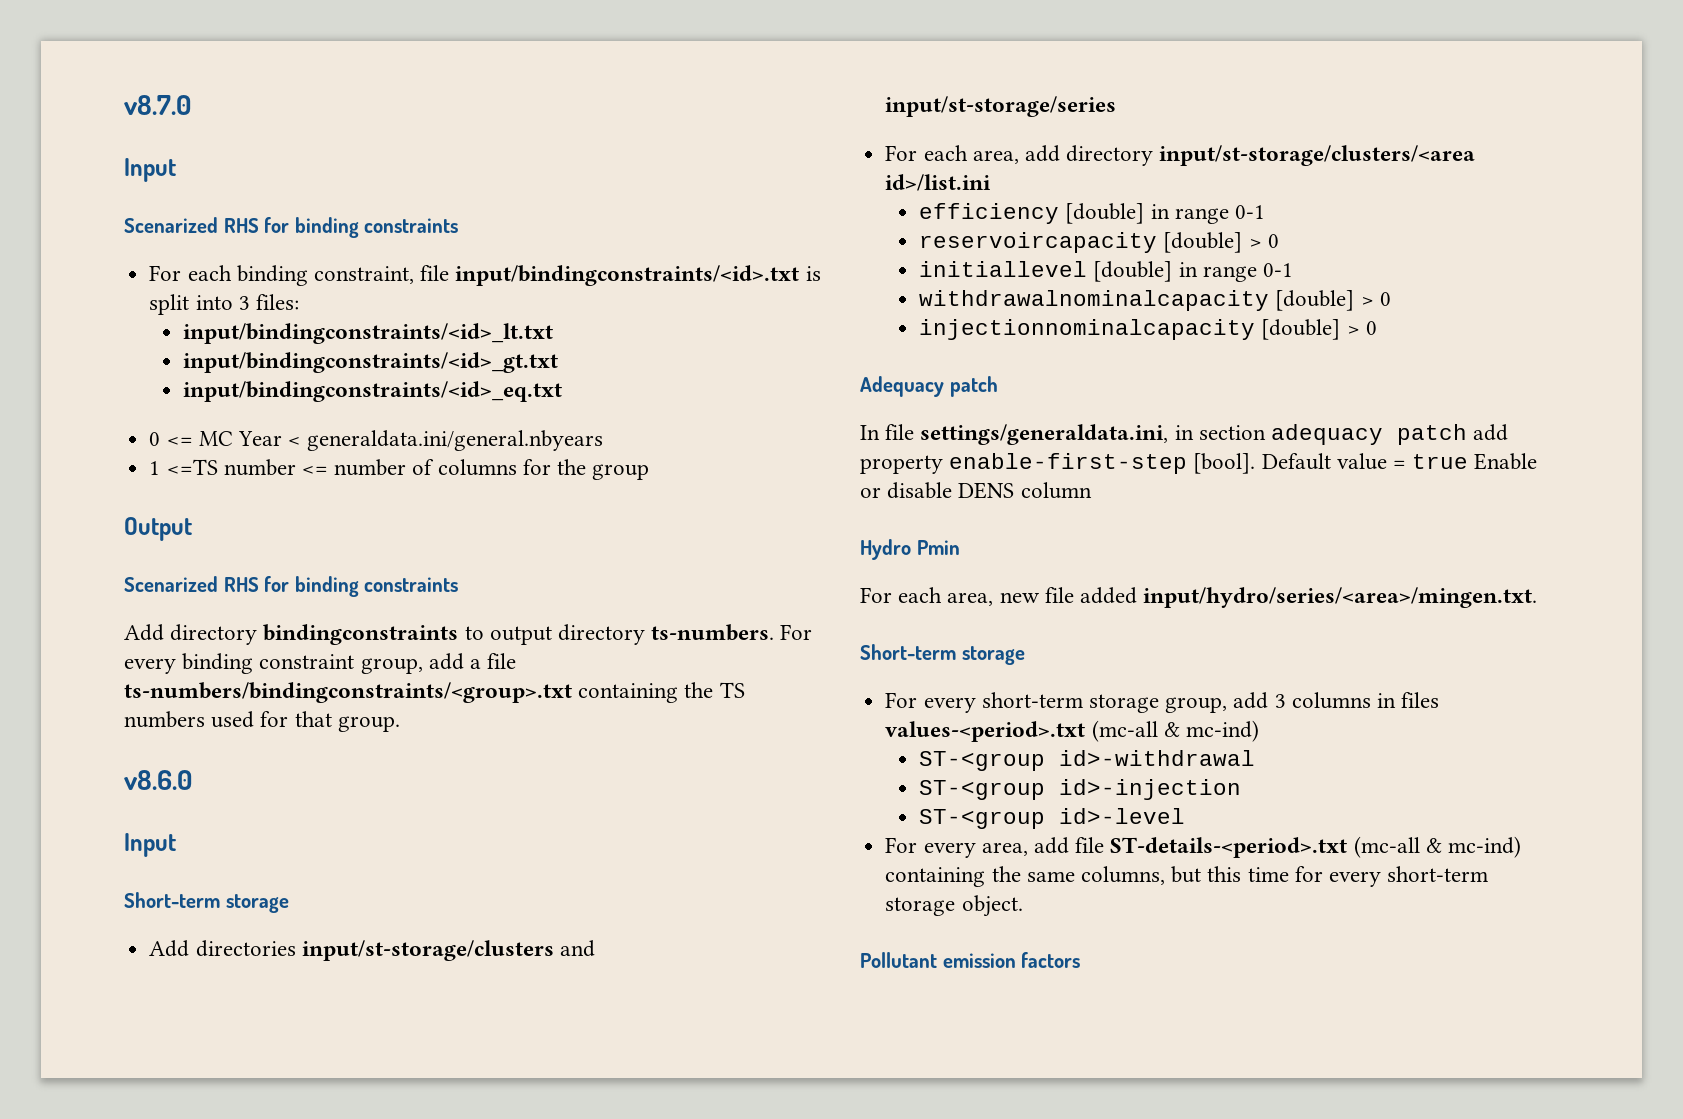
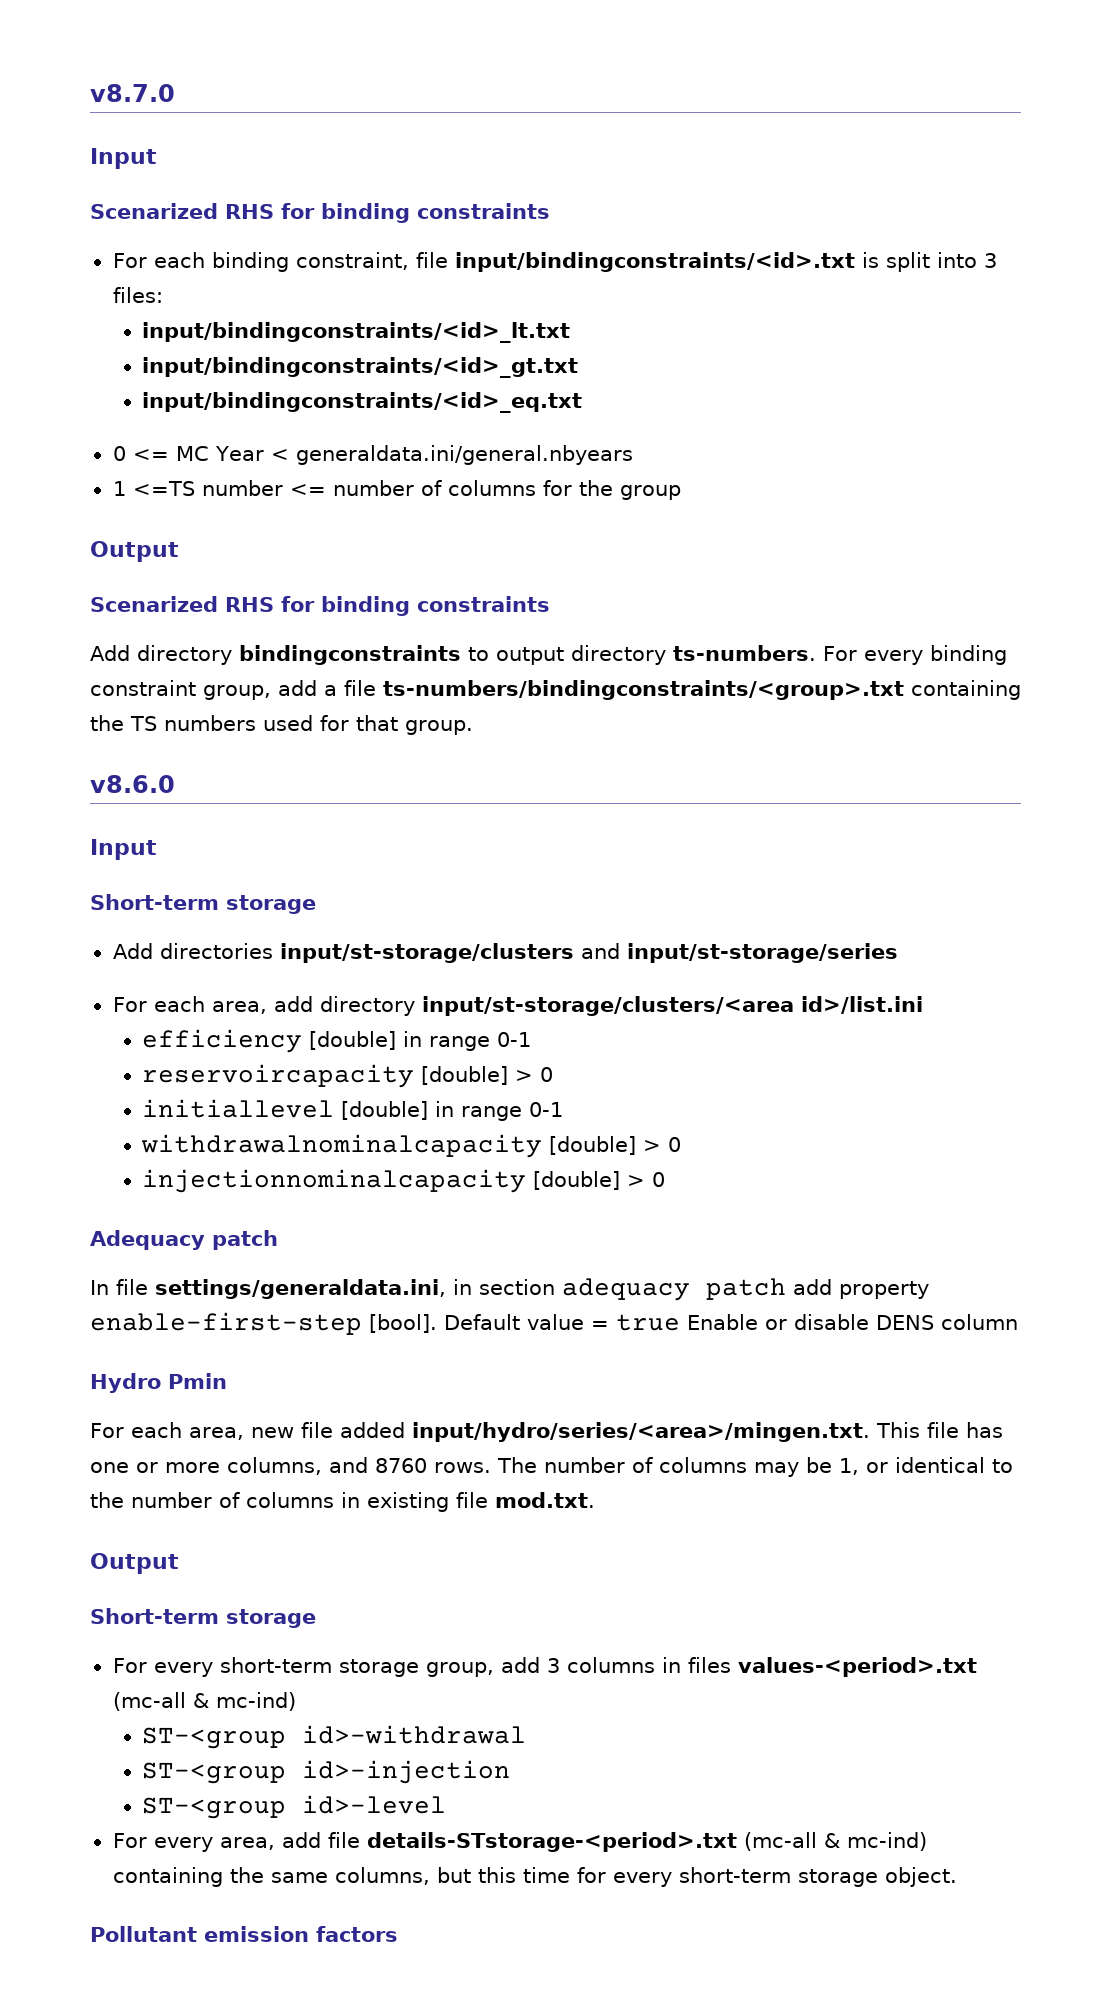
(1538, 597) none -> [875,1422,1003,1438] [90,1457,1013,1477] [90,1492,595,1512] [90,1553,179,1574] This file has one or more columns, and 8760 rows. The number of columns may be 1, or identical to the number of columns in existing file mod.txt. // Output
[1110,837,1348,858] ST-details-<period>.txt -> [366,1832,737,1852] details-STstorage-<period>.txt

